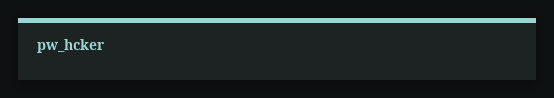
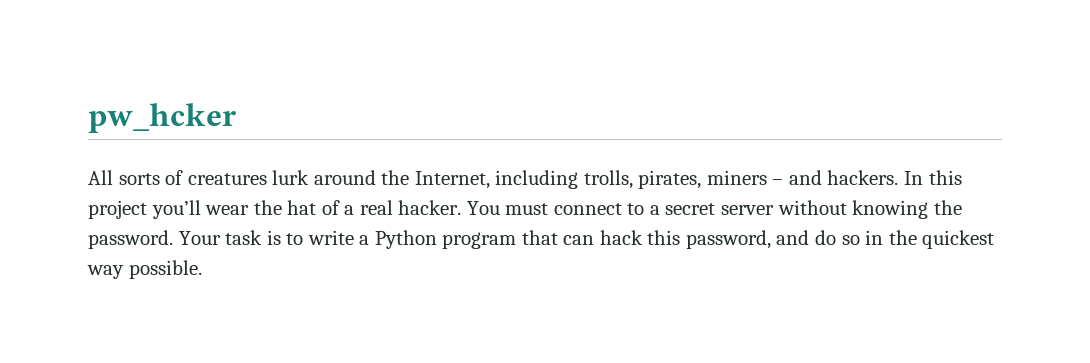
(105, 46) none -> [88,170,962,189] [88,200,962,219] [88,230,995,249] [87,260,202,279] // All sorts of creatures lurk around the Internet, including trolls, pirates, miners – and hackers. In this project you’ll wear the hat of a real hacker. You must connect to a secret server without knowing the password. Your task is to write a Python program that can hack this password, and do so in the quickest way possible.

